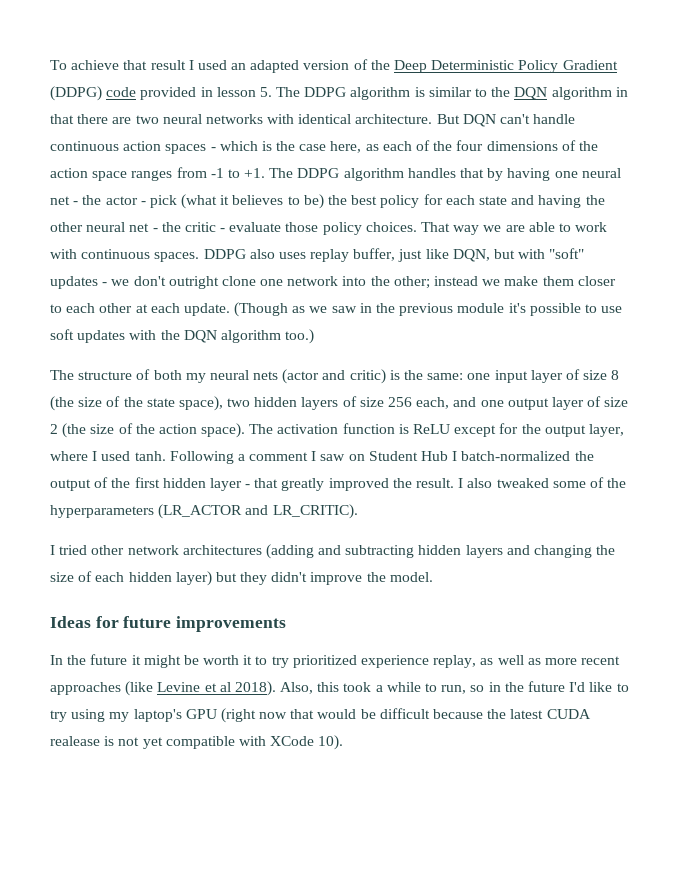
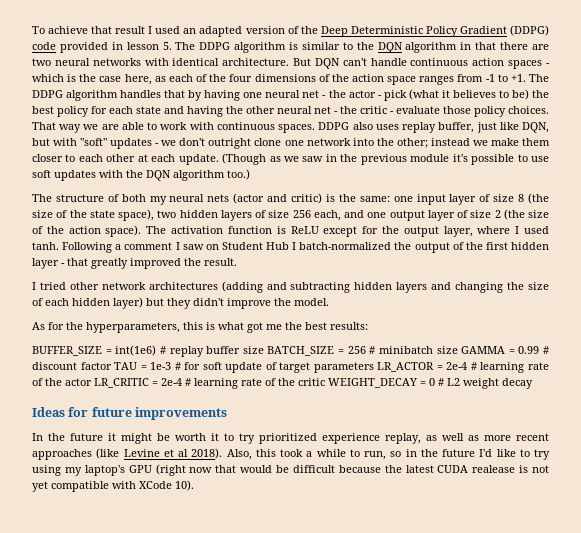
[458,477,627,488] [50,504,358,519] I also tweaked some of the hyperparameters (LR_ACTOR and LR_CRITIC). -> (237, 262) none
(433, 577) none -> [32,322,368,333] [32,345,549,357] [32,362,549,373] [32,378,533,389] // As for the hyperparameters, this is what got me the best results: // BUFFER_SIZE = int(1e6) # replay buffer size BATCH_SIZE = 256 # minibatch size GAMMA = 0.99 # discount factor TAU = 1e-3 # for soft update of target parameters LR_ACTOR = 2e-4 # learning rate of the actor LR_CRITIC = 2e-4 # learning rate of the critic WEIGHT_DECAY = 0 # L2 weight decay

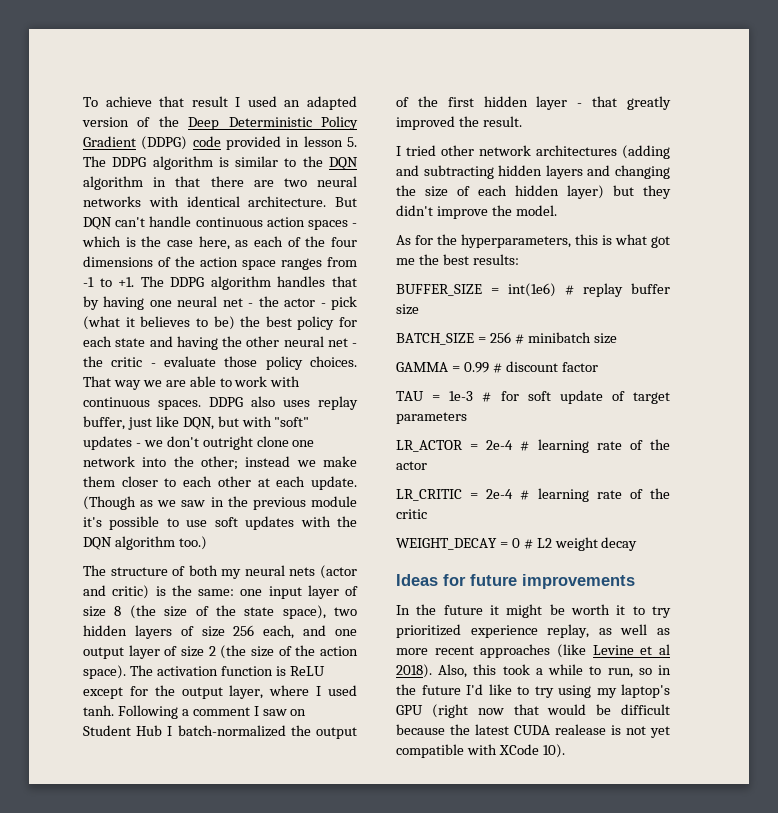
(264, 350) none -> (419, 309) //
(458, 350) none -> (617, 338) //
(112, 366) none -> (598, 367) //
(374, 367) none -> (467, 418) //
(92, 382) none -> (427, 465) //
(325, 382) none -> (427, 514) //

